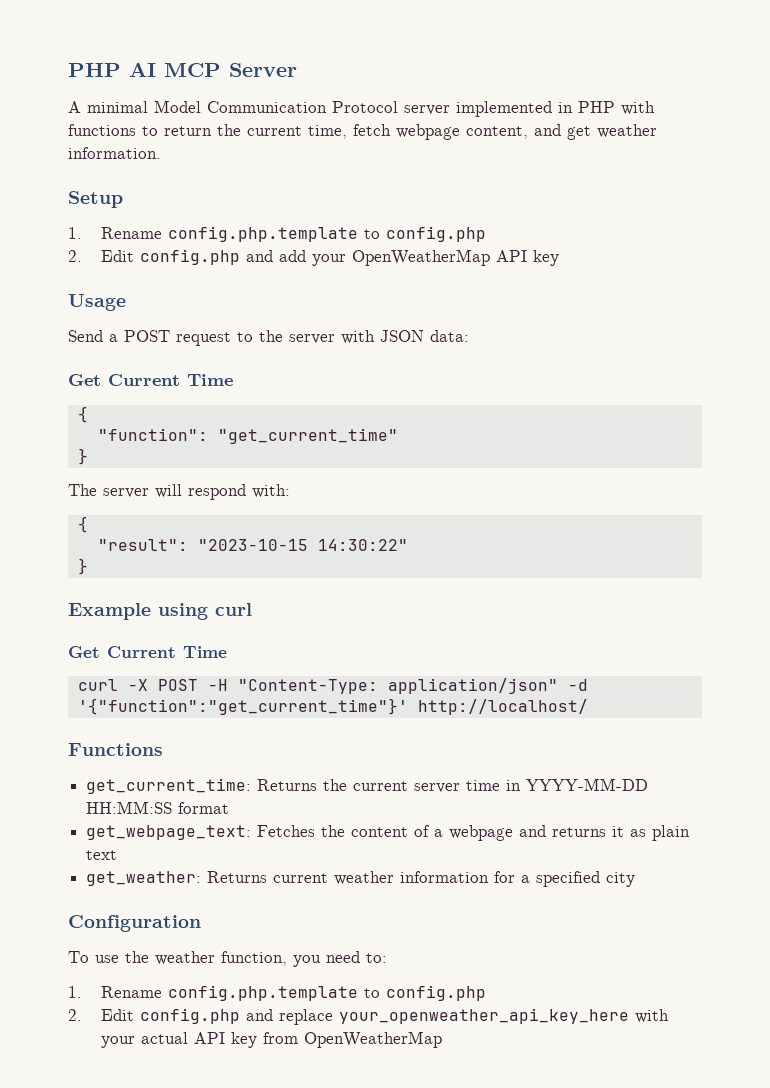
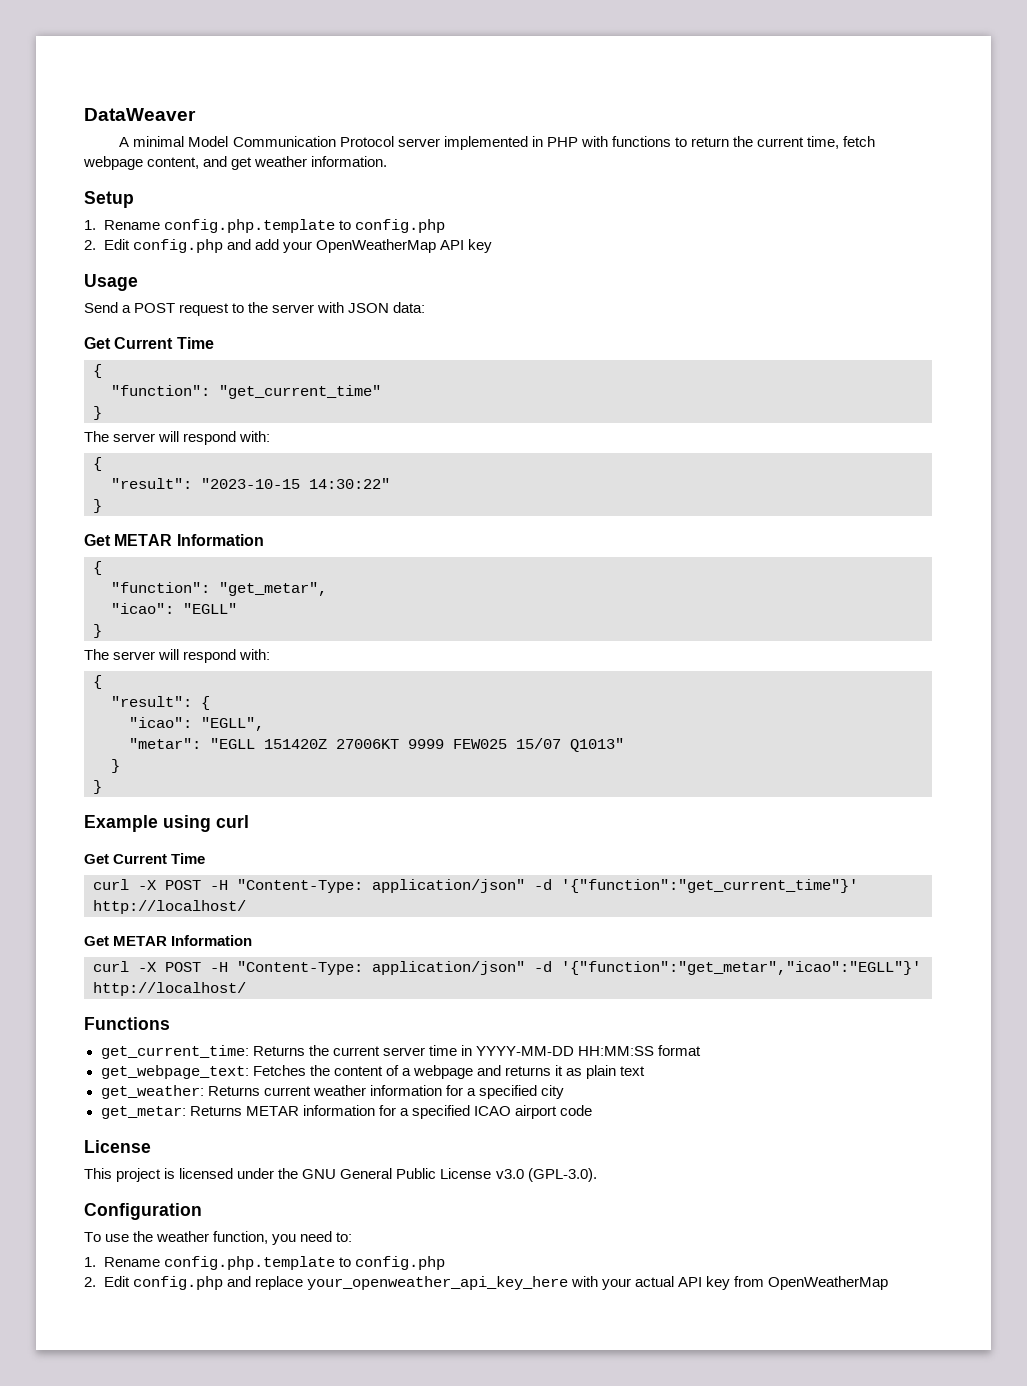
[68,62,297,77] PHP AI MCP Server -> [84,108,196,121] DataWeaver
(88, 566) none -> [84,534,264,546] [93,561,102,575] [111,582,327,596] [111,603,237,614] [93,624,102,638] [84,649,271,663] [93,675,102,689] [111,696,210,710] [129,717,264,731] [129,738,624,752] [111,759,120,773] [93,780,102,794] // Get METAR Information // { // "function": "get_metar", // "icao": "EGLL" // } // The server will respond with: // { // "result": { // "icao": "EGLL", // "metar": "EGLL 151420Z 27006KT 9999 FEW025 15/07 Q1013" // } // }
(588, 707) none -> [84,935,253,946] [93,961,921,975] [93,982,246,996] // Get METAR Information // curl -X POST -H "Content-Type: application/json" -d '{"function":"get_metar","icao":"EGLL"}' http://localhost/
(636, 879) none -> [100,1105,592,1119] [84,1140,151,1153] [84,1168,597,1182] // get_metar: Returns METAR information for a specified ICAO airport code // License // This project is licensed under the GNU General Public License v3.0 (GPL-3.0).

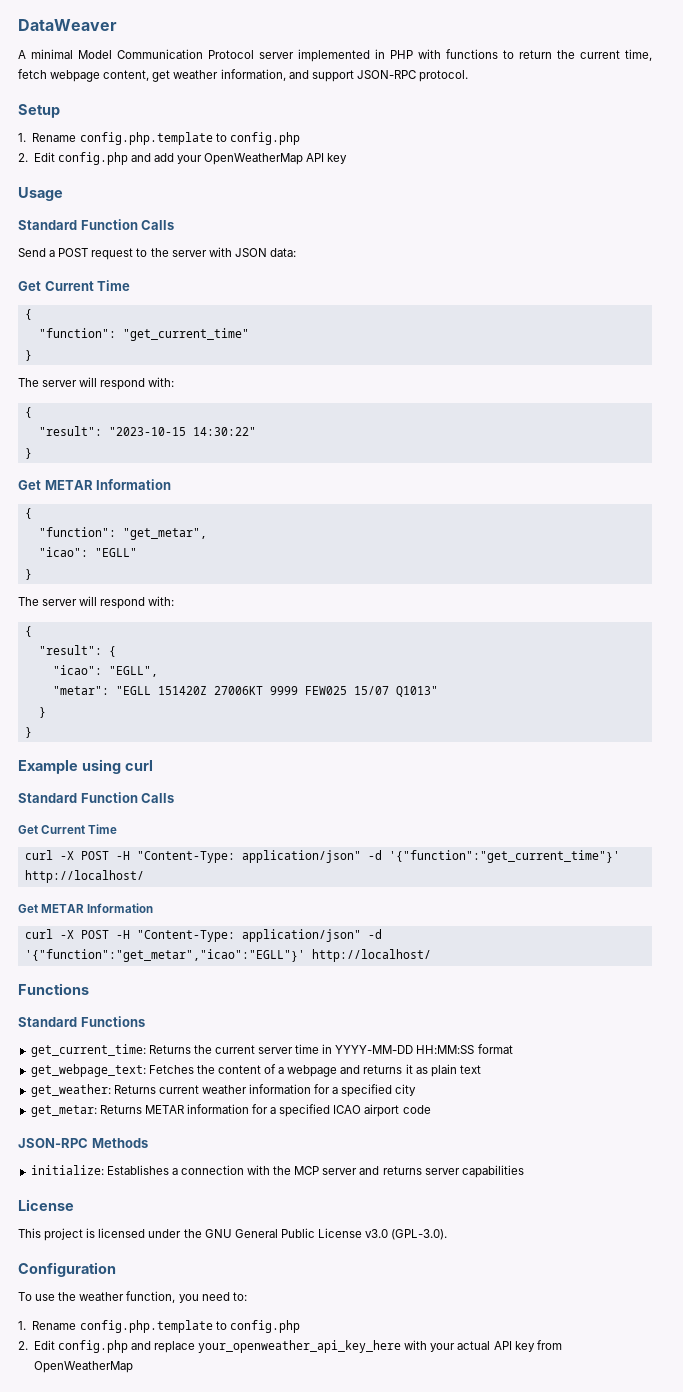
[203,156,228,167] and -> (150, 75) none
[311,156,388,167] information. -> [220,69,468,82] information, and support JSON-RPC protocol.
(138, 282) none -> [18,219,175,230] // Standard Function Calls
(249, 821) none -> [18,792,175,803] // Standard Function Calls
(170, 1023) none -> [18,1016,145,1027] // Standard Functions
(592, 1110) none -> [18,1138,148,1148] [30,1165,524,1178] // JSON-RPC Methods // initialize: Establishes a connection with the MCP server and returns server capabilities

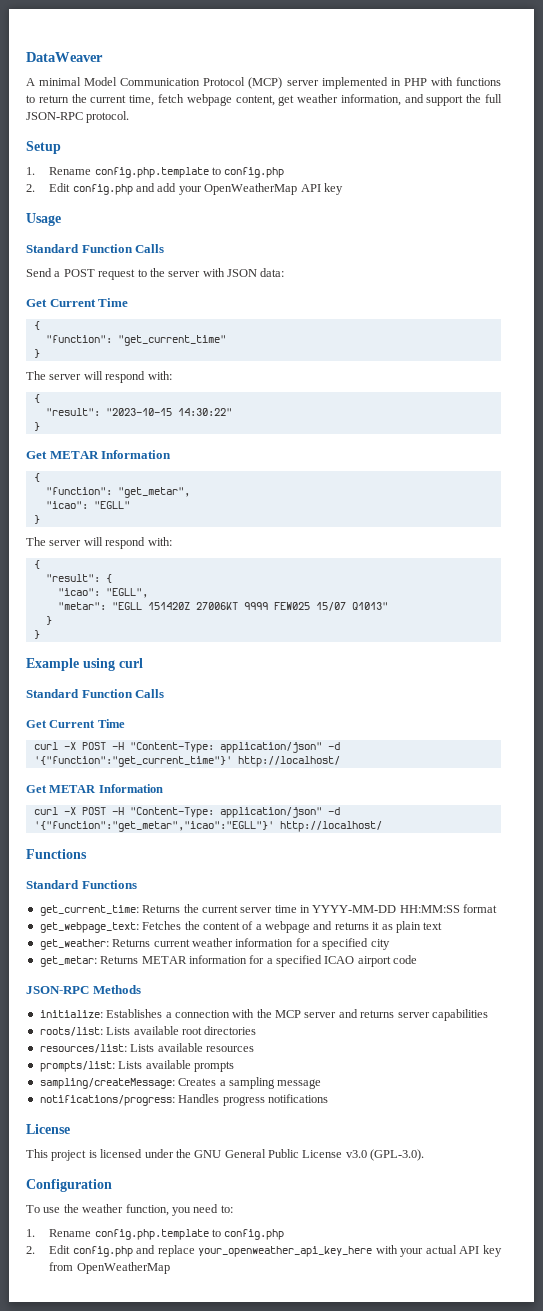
(254, 54) none -> [248,77,283,89] (MCP)
(354, 76) none -> [466,94,502,103] the full
(524, 1171) none -> [39,1026,257,1036] [39,1043,254,1053] [39,1060,234,1072] [39,1077,322,1089] [39,1094,328,1106] // roots/list: Lists available root directories // resources/list: Lists available resources // prompts/list: Lists available prompts // sampling/createMessage: Creates a sampling message // notifications/progress: Handles progress notifications

